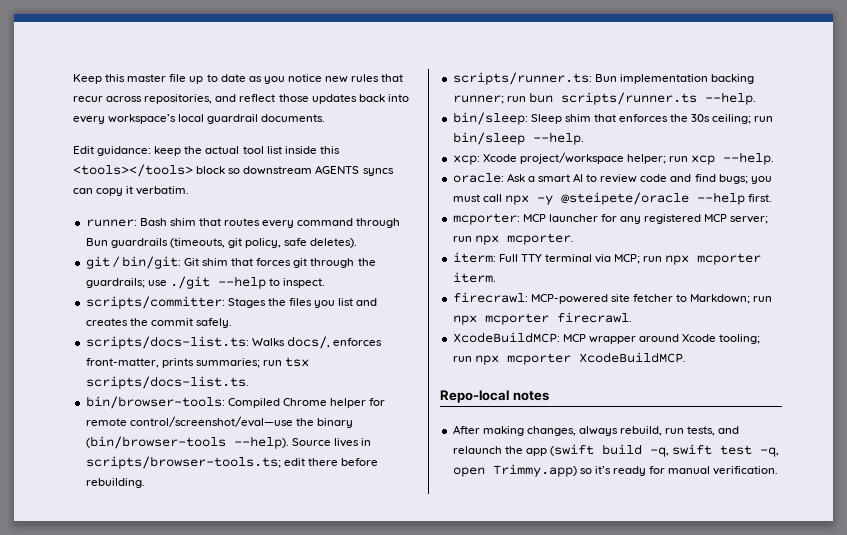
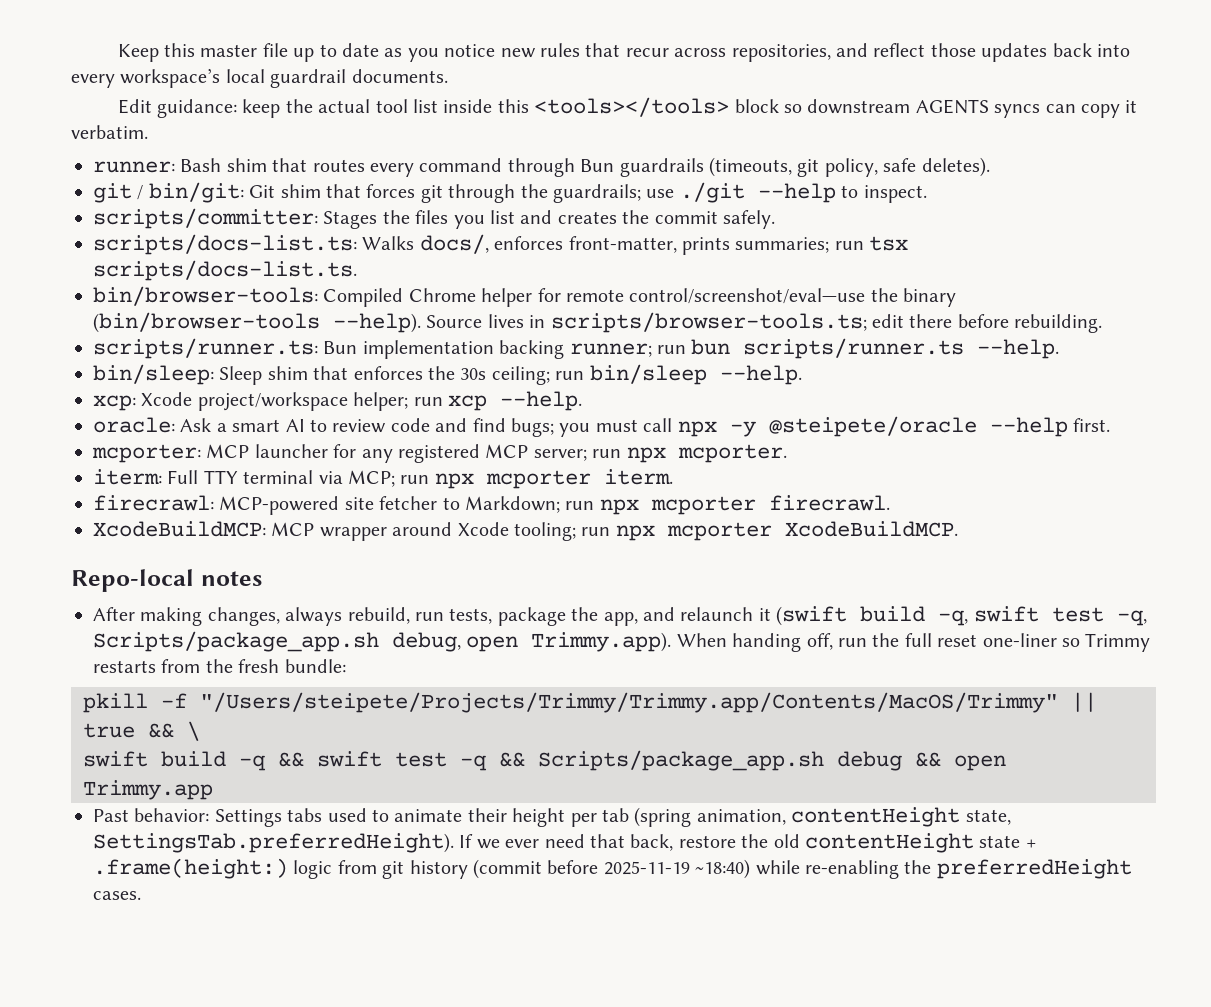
[718,426,740,434] [452,446,547,456] and relaunch the app -> [497,607,771,626] package the app, and relaunch it
[452,464,779,477] open Trimmy.app) so it’s ready for manual verification. -> [93,631,1151,652] [93,659,346,673] [83,692,1097,713] [83,721,200,741] [83,750,1006,771] [83,780,213,800] [93,807,1011,827] [93,833,1037,853] [93,858,1132,879] [93,891,141,900] Scripts/package_app.sh debug, open Trimmy.app). When handing off, run the full reset one-liner so Trimmy restarts from the fresh bundle: // pkill -f "/Users/steipete/Projects/Trimmy/Trimmy.app/Contents/MacOS/Trimmy" || true && \ // swift build -q && swift test -q && Scripts/package_app.sh debug && open Trimmy.app // Past behavior: Settings tabs used to animate their height per tab (spring animation, contentHeight state, SettingsTab.preferredHeight). If we ever need that back, restore the old contentHeight state + .frame(height:) logic from git history (commit before 2025-11-19 ~18:40) while re-enabling the preferredHeight cases.

